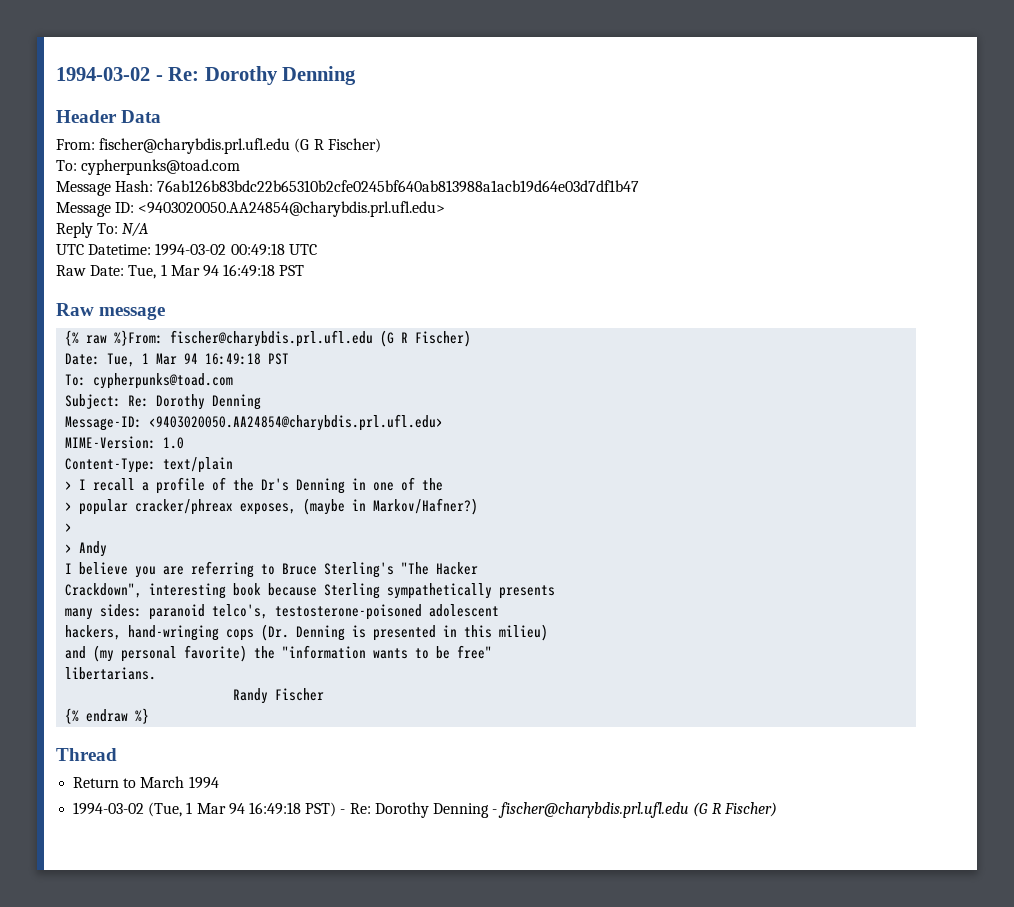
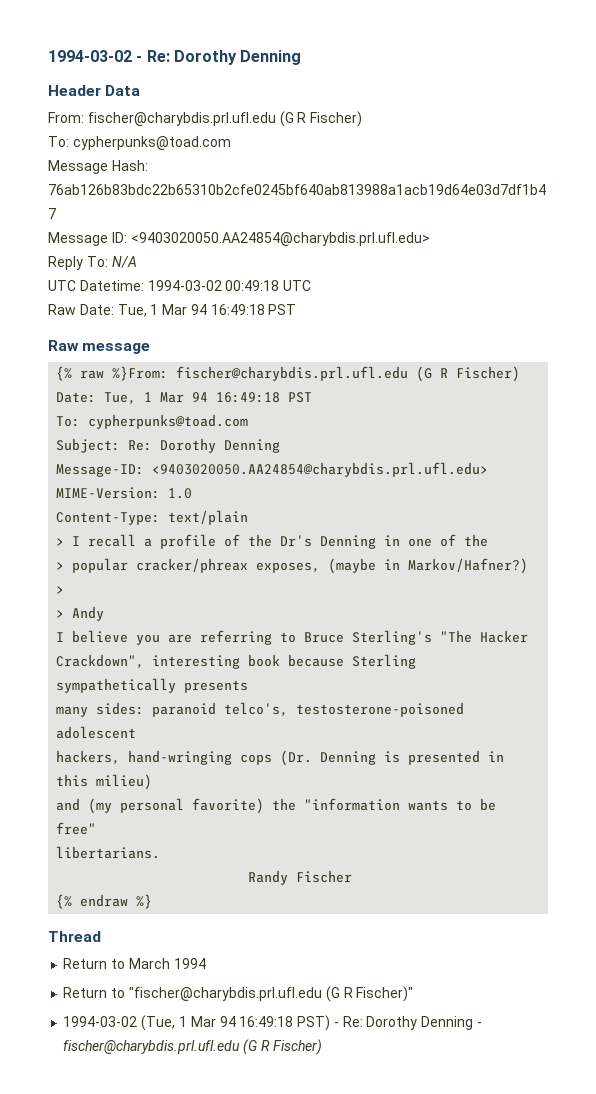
(219, 782) none -> [63,986,414,1002] // Return to "fischer@charybdis.prl.ufl.edu (G R Fischer)"

